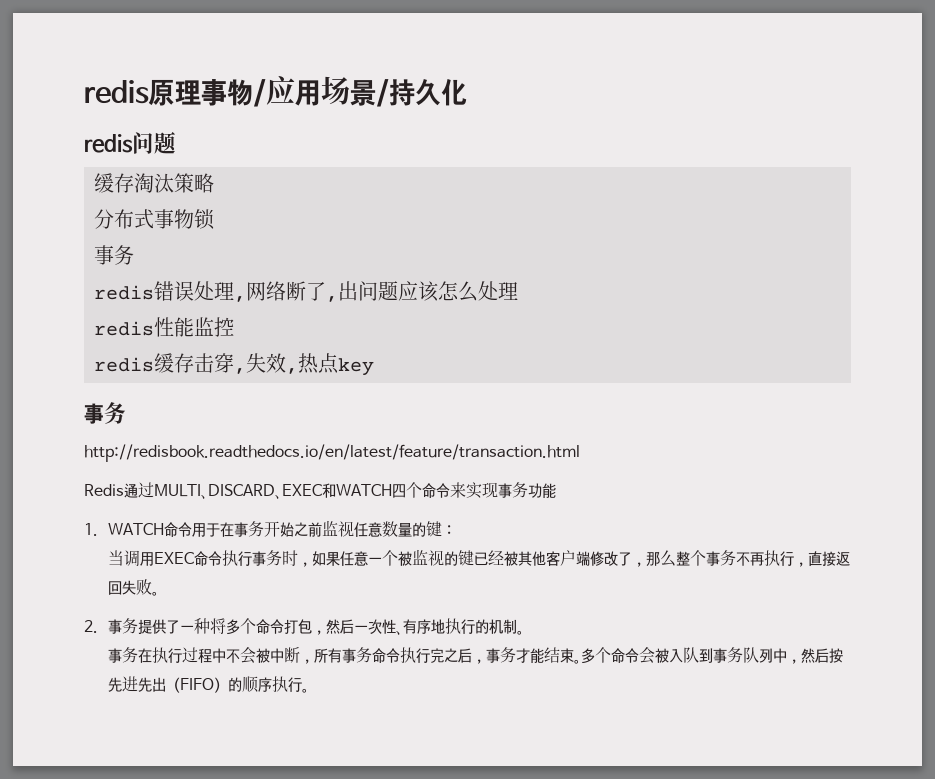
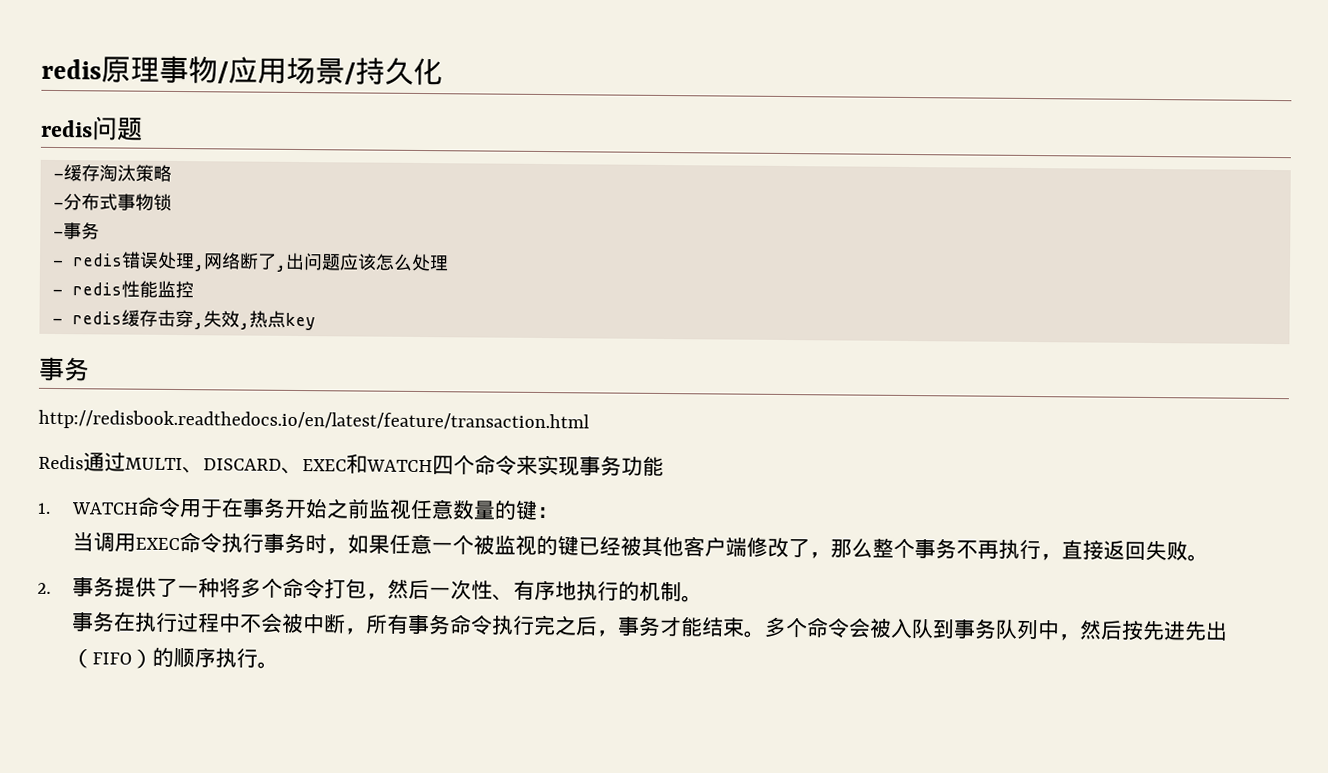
(176, 142) none -> [52,172,64,180] -
(214, 183) none -> [52,201,64,209] -
[93,245,134,265] 事务 // -> [52,222,100,240] [51,259,64,267] -事务 // -
(518, 291) none -> [51,288,63,296] -
(234, 327) none -> [51,317,63,325] -

